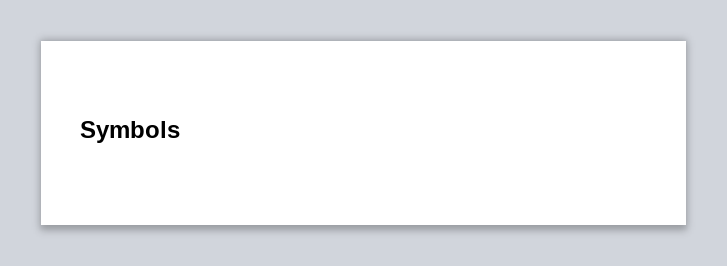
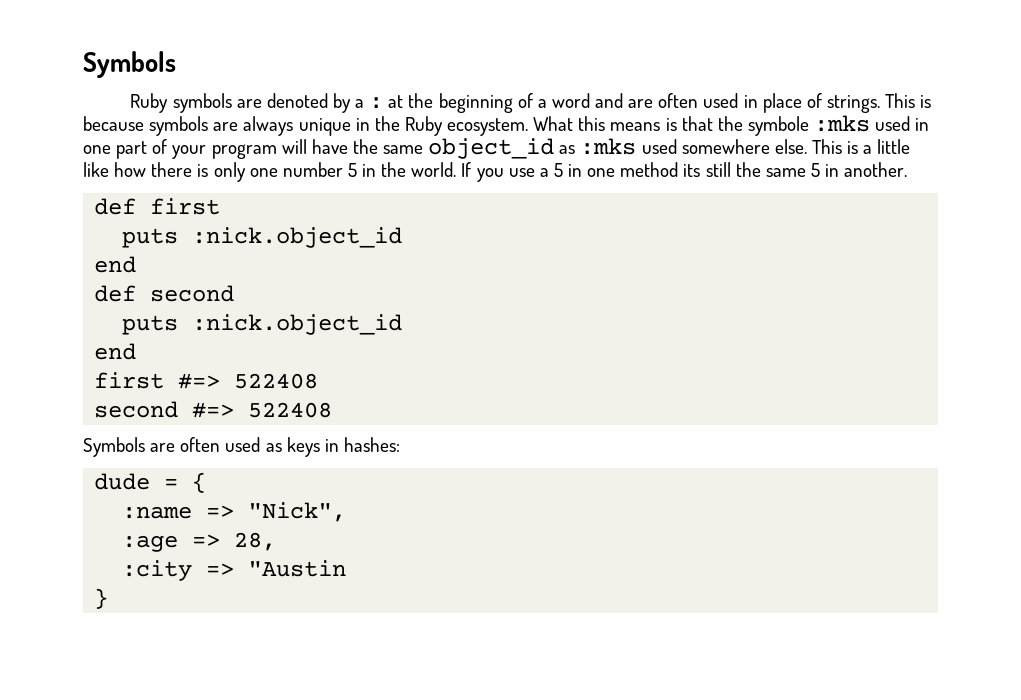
[80,121,180,143] Symbols -> [83,51,176,78] [130,93,932,113] [83,115,930,136] [83,138,911,159] [83,162,908,182] [94,198,221,215] [122,227,403,248] [94,256,137,273] [94,285,235,302] [122,314,403,335] [94,343,137,360] [94,372,319,389] [94,401,333,418] [83,437,400,457] [94,472,207,493] [122,502,347,522] [122,532,277,552] [122,560,347,581] [94,588,109,609] Symbols // Ruby symbols are denoted by a : at the beginning of a word and are often used in place of strings. This is because symbols are always unique in the Ruby ecosystem. What this means is that the symbole :mks used in one part of your program will have the same object_id as :mks used somewhere else. This is a little like how there is only one number 5 in the world. If you use a 5 in one method its still the same 5 in another. // def first // puts :nick.object_id // end // def second // puts :nick.object_id // end // first #=> 522408 // second #=> 522408 // Symbols are often used as keys in hashes: // dude = { // :name => "Nick", // :age => 28, // :city => "Austin // }

